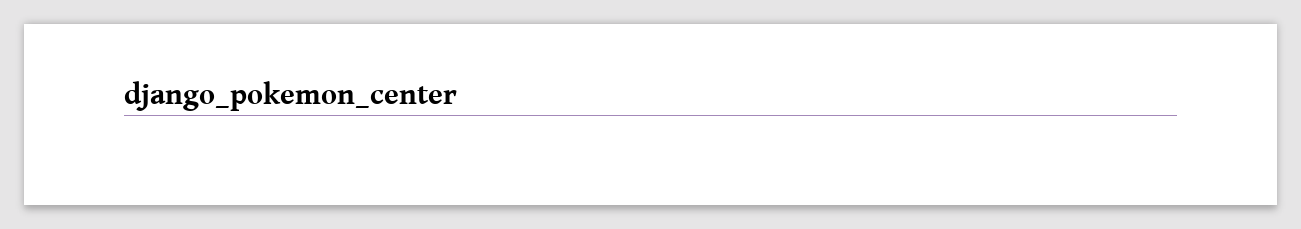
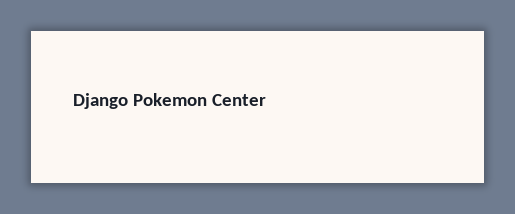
[124,81,457,111] django_pokemon_center -> [73,93,266,109] Django Pokemon Center

